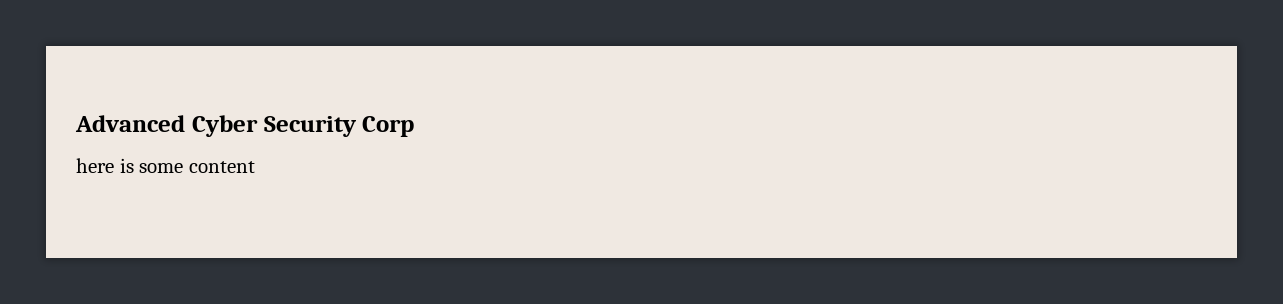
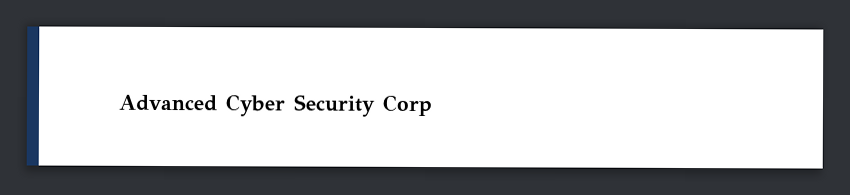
[76,158,255,173] // here is some content -> (433, 105) none

